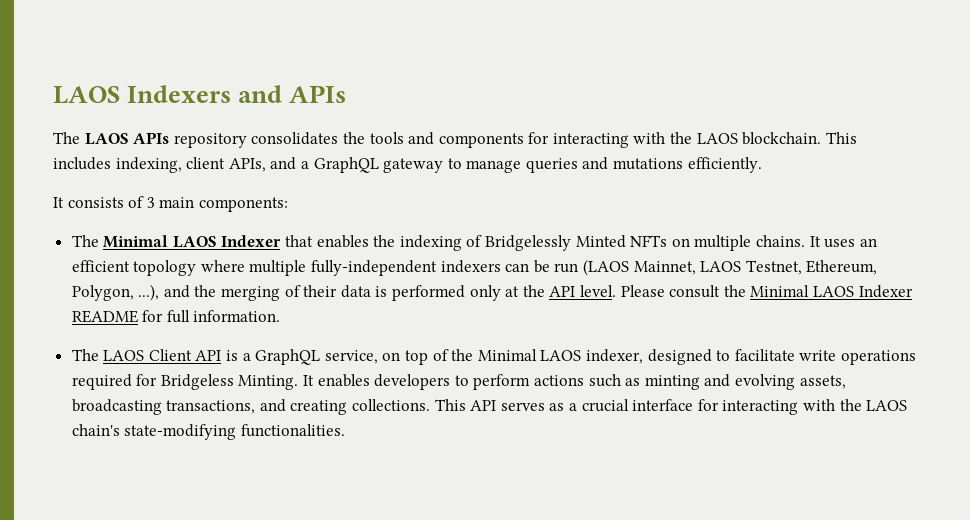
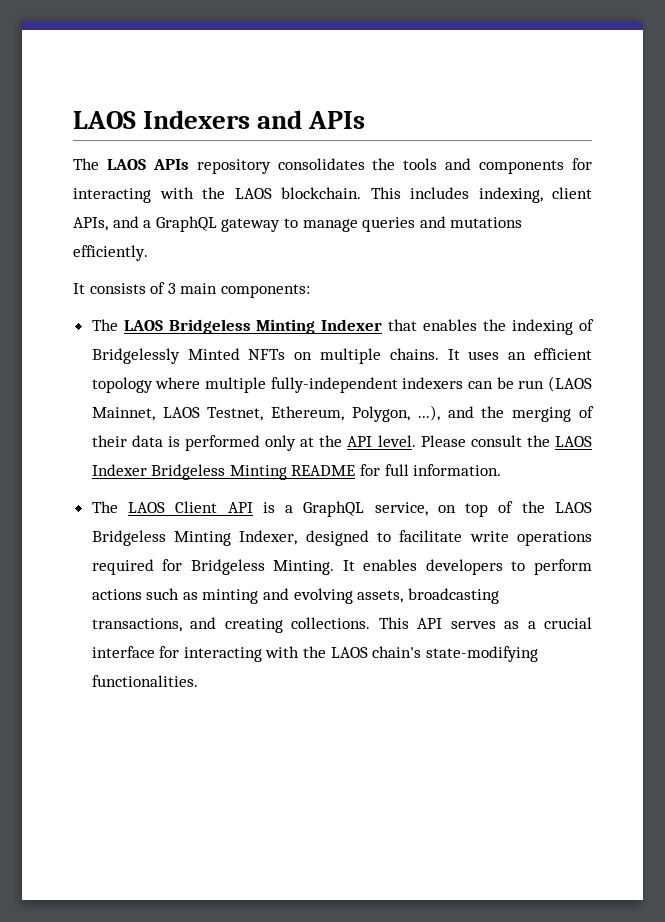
[103,235,217,248] Minimal LAOS -> [123,319,316,334] LAOS Bridgeless Minting
[750,285,913,298] Minimal LAOS Indexer -> [555,436,592,447] [91,464,287,480] LAOS Indexer Bridgeless Minting
[477,349,643,364] Minimal LAOS indexer, -> [554,502,592,513] [91,530,298,546] LAOS Bridgeless Minting Indexer,

